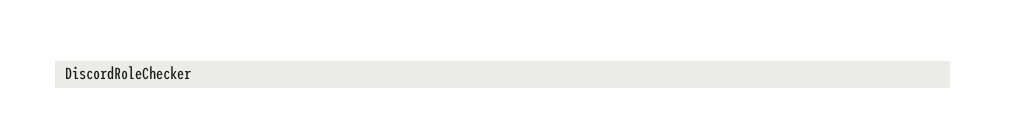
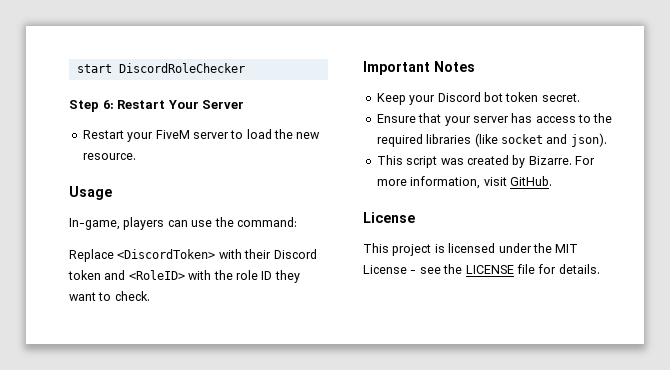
(64, 73) none -> [76,64,112,73] start
(191, 73) none -> [69,100,245,112] [82,129,321,142] [82,153,136,160] [69,186,112,200] [69,217,297,230] [69,249,317,262] [68,270,300,283] [69,291,150,301] [363,61,475,75] [376,92,580,105] [376,113,613,126] [376,133,607,147] [376,155,595,168] [376,176,552,189] [363,212,415,223] [363,243,579,256] [363,264,600,274] // Step 6: Restart Your Server // Restart your FiveM server to load the new resource. // Usage // In-game, players can use the command: // Replace <DiscordToken> with their Discord token and <RoleID> with the role ID they want to check. // Important Notes // Keep your Discord bot token secret. // Ensure that your server has access to the required libraries (like socket and json). // This script was created by Bizarre. For more information, visit GitHub. // License // This project is licensed under the MIT License - see the LICENSE file for details.

